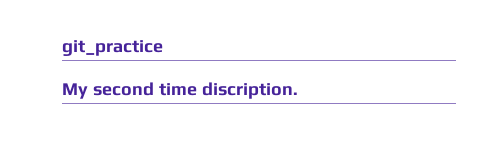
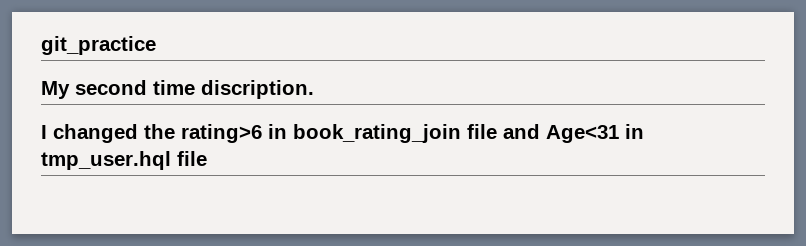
(298, 90) none -> [41,124,644,143] [41,151,207,170] // I changed the rating>6 in book_rating_join file and Age<31 in tmp_user.hql file

